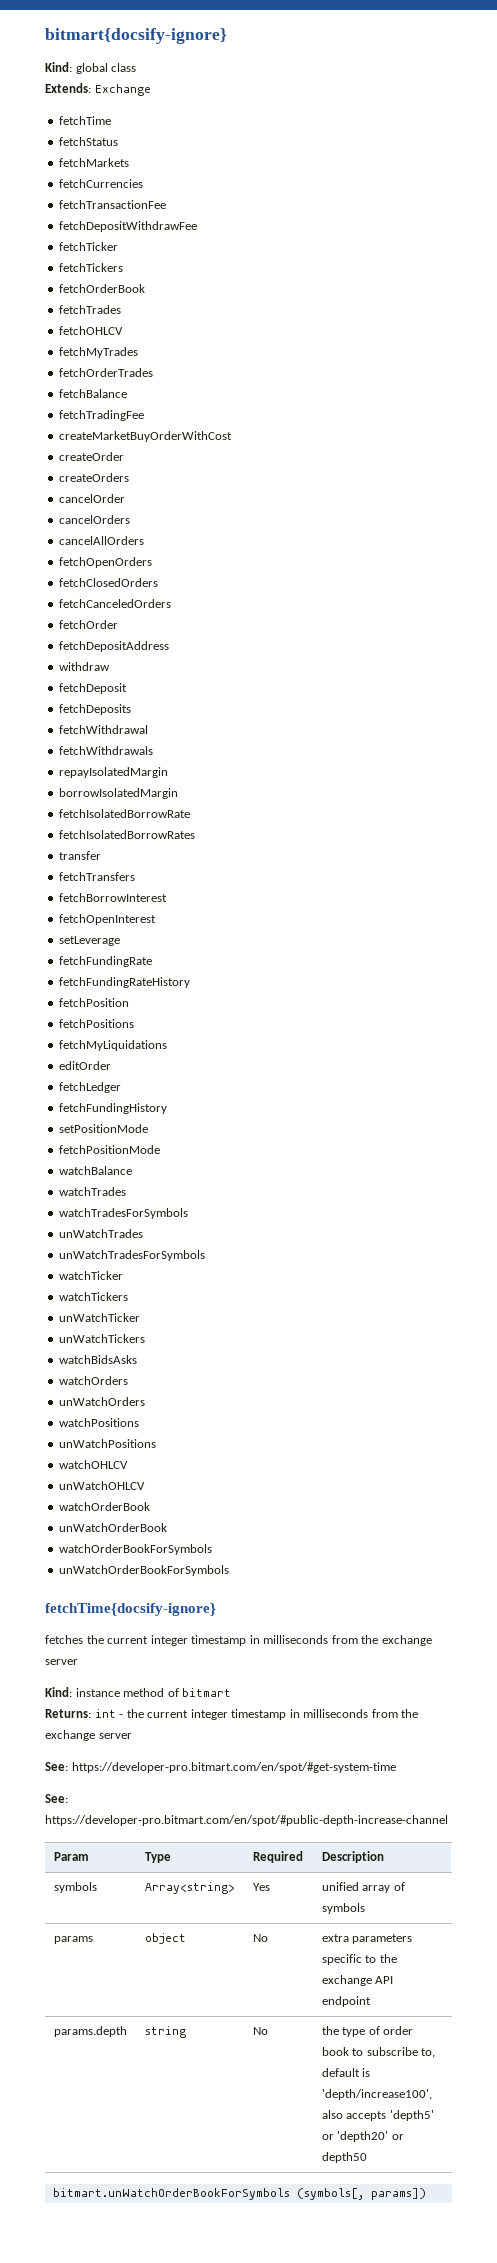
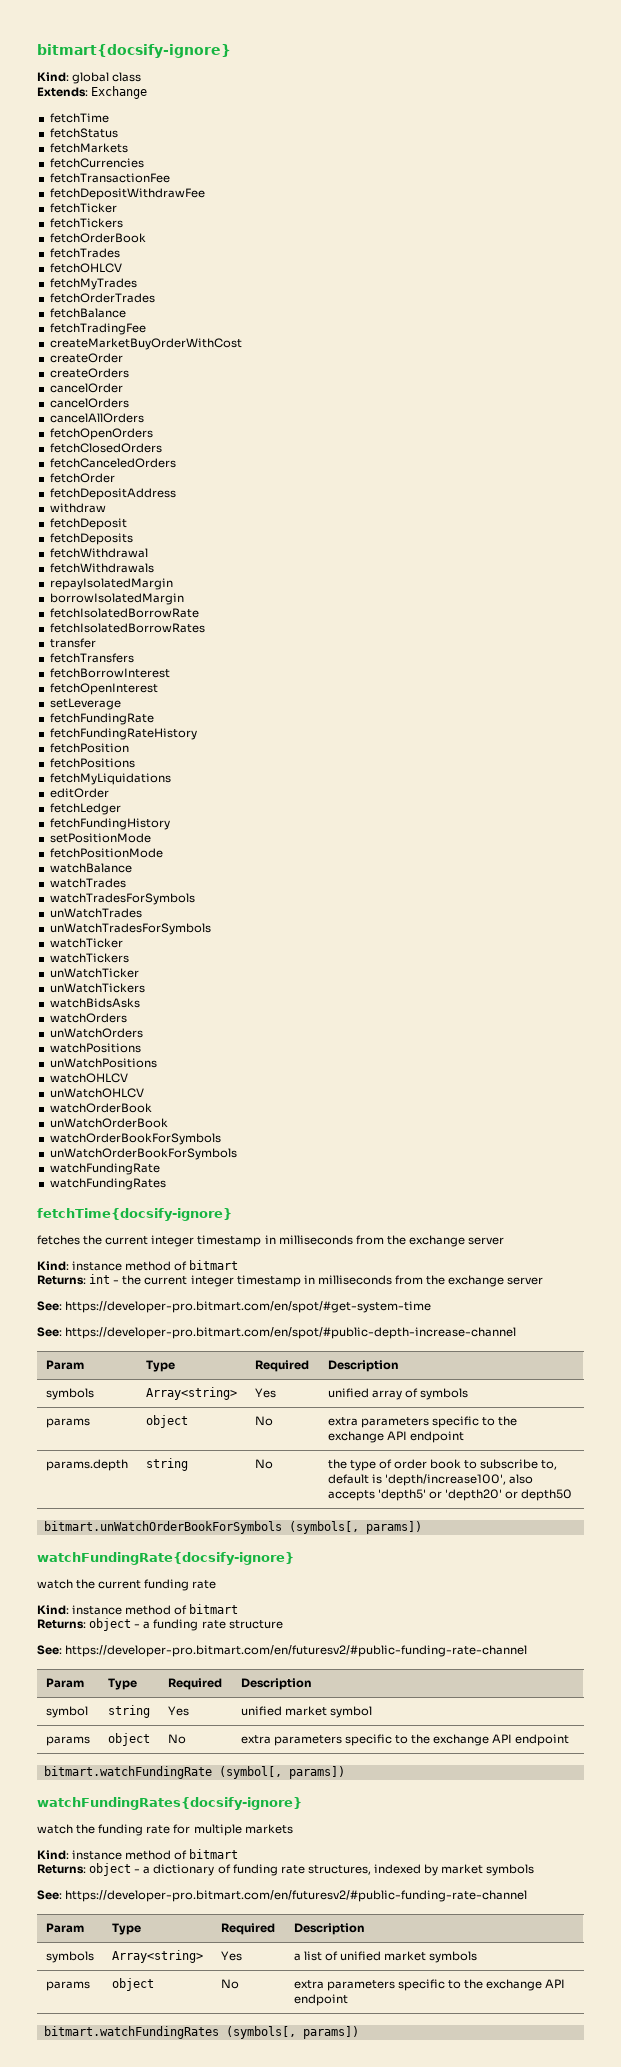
(230, 1570) none -> [49,1163,160,1175] [49,1178,166,1190] // watchFundingRate // watchFundingRates
(426, 2194) none -> [37,1552,294,1565] [37,1579,217,1591] [37,1604,239,1615] [37,1618,283,1631] [37,1645,528,1657] [45,1678,84,1688] [107,1678,137,1690] [167,1678,222,1690] [240,1678,312,1690] [45,1706,88,1718] [107,1705,150,1718] [167,1706,189,1716] [240,1706,372,1718] [45,1736,90,1746] [107,1733,150,1746] [167,1734,186,1744] [240,1734,570,1746] [43,1766,345,1779] [37,1797,302,1810] [37,1824,293,1836] [37,1849,239,1860] [37,1863,535,1876] [37,1890,528,1902] [45,1923,84,1933] [111,1923,141,1935] [220,1923,275,1935] [293,1923,365,1935] [45,1951,94,1963] [111,1950,203,1963] [220,1951,242,1961] [293,1951,478,1963] [45,1981,90,1991] [111,1978,154,1991] [220,1979,239,1989] [293,1979,566,1991] [293,1994,348,2006] [43,2026,359,2039] // watchFundingRate{docsify-ignore} // watch the current funding rate // Kind: instance method of bitmart // Returns: object - a funding rate structure // See: https://developer-pro.bitmart.com/en/futuresv2/#public-funding-rate-channel // Param | Type | Required | Description // symbol | string | Yes | unified market symbol // params | object | No | extra parameters specific to the exchange API endpoint // bitmart.watchFundingRate (symbol[, params]) // watchFundingRates{docsify-ignore} // watch the funding rate for multiple markets // Kind: instance method of bitmart // Returns: object - a dictionary of funding rate structures, indexed by market symbols // See: https://developer-pro.bitmart.com/en/futuresv2/#public-funding-rate-channel // Param | Type | Required | Description // symbols | Array<string> | Yes | a list of unified market symbols // params | object | No | extra parameters specific to the exchange API endpoint // bitmart.watchFundingRates (symbols[, params])

